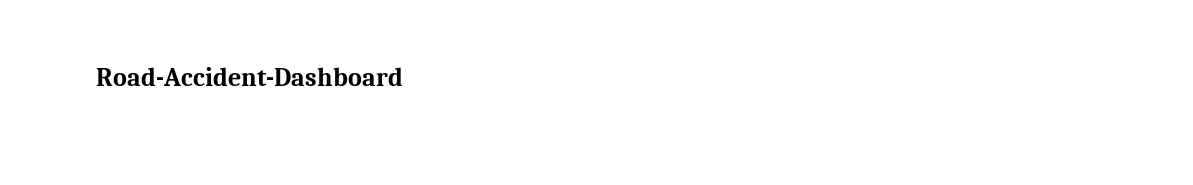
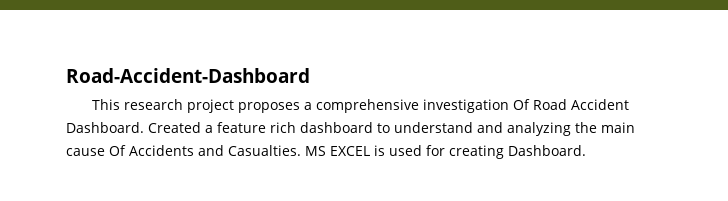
(403, 76) none -> [92,99,630,113] [66,122,635,136] [66,145,586,159] // This research project proposes a comprehensive investigation Of Road Accident Dashboard. Created a feature rich dashboard to understand and analyzing the main cause Of Accidents and Casualties. MS EXCEL is used for creating Dashboard.

